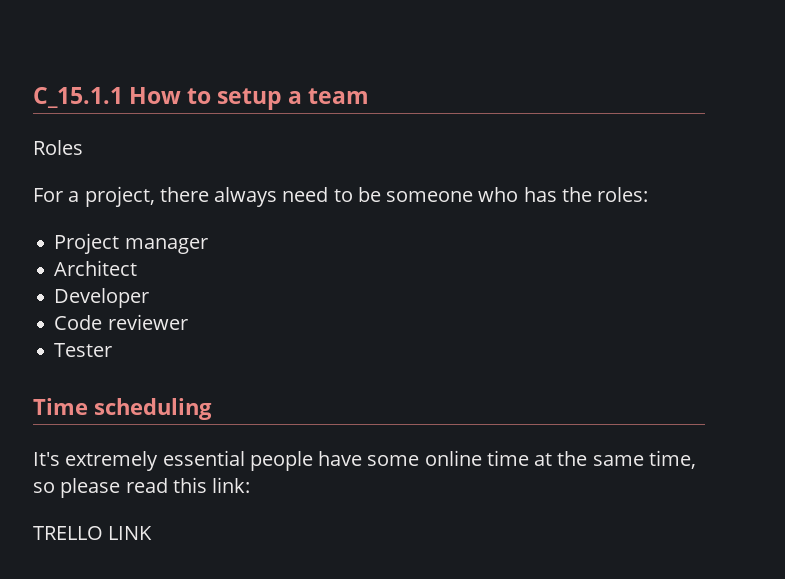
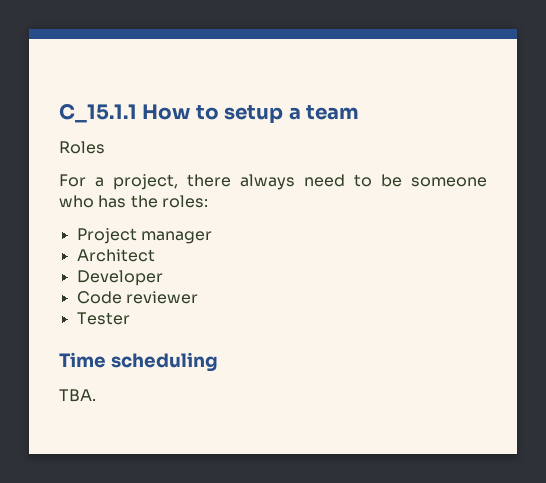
[33,450,696,471] [33,477,251,498] [33,526,153,540] It's extremely essential people have some online time at the same time, so please read this link: // TRELLO LINK -> [59,389,96,402] TBA.

